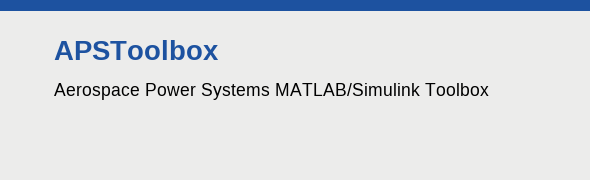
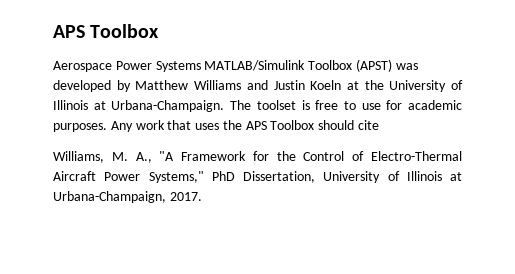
[54,40,219,60] APSToolbox -> [53,24,160,38] APS Toolbox
(489, 89) none -> [355,59,418,72] [53,80,463,92] [53,100,462,112] [53,120,380,132] [53,151,462,163] [53,171,462,183] [53,191,202,203] (APST) was developed by Matthew Williams and Justin Koeln at the University of Illinois at Urbana-Champaign. The toolset is free to use for academic purposes. Any work that uses the APS Toolbox should cite // Williams, M. A., "A Framework for the Control of Electro-Thermal Aircraft Power Systems," PhD Dissertation, University of Illinois at Urbana-Champaign, 2017.

